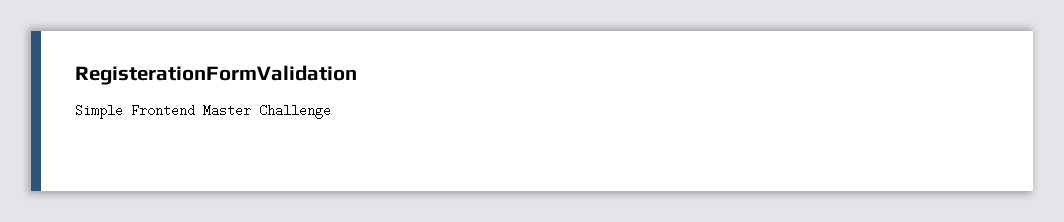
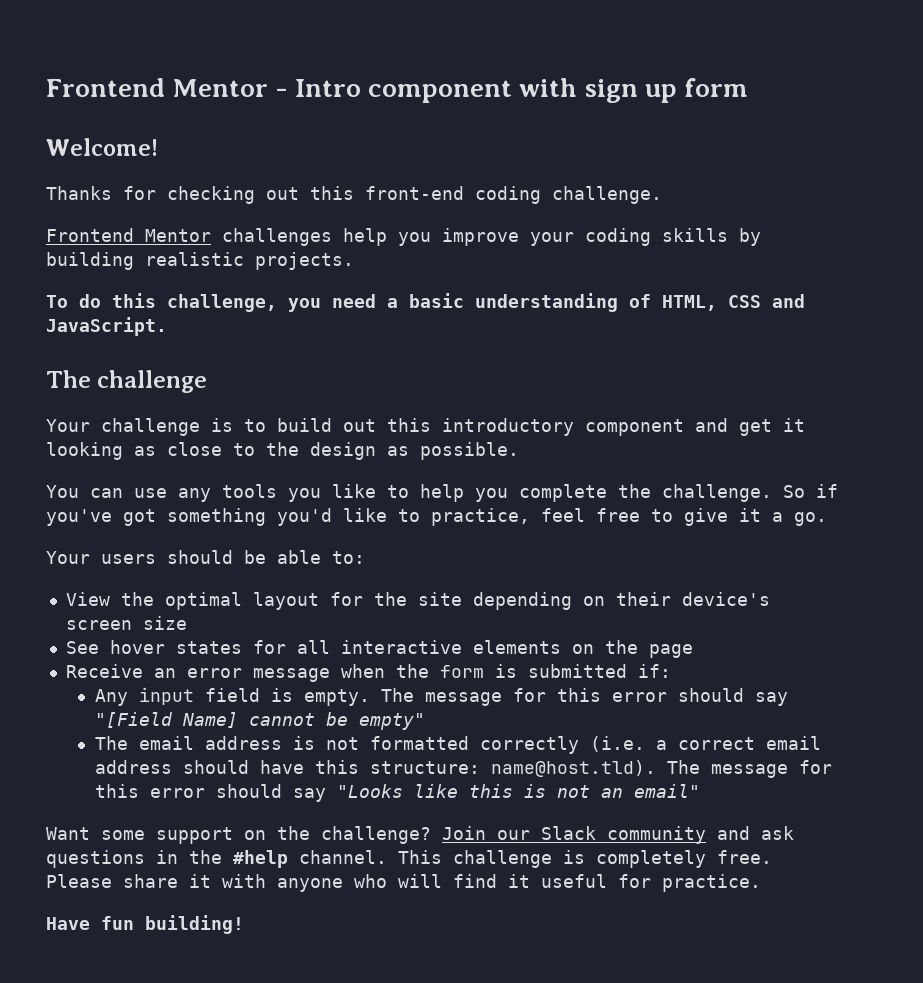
[75,65,357,85] [75,104,331,119] RegisterationFormValidation // Simple Frontend Master Challenge -> [46,78,749,103] [46,138,158,156] [46,186,662,204] [46,228,761,246] [46,252,354,270] [46,293,805,312] [46,317,167,336] [46,370,208,393] [46,418,805,436] [46,442,519,460] [46,484,838,502] [46,508,827,526] [46,550,365,564] [65,592,770,610] [65,616,187,630] [65,640,693,658] [65,664,671,682] [94,687,788,706] [94,712,425,730] [94,736,821,754] [94,760,832,778] [94,784,700,802] [46,826,794,844] [46,850,772,868] [46,874,761,892] [46,915,244,934] Frontend Mentor - Intro component with sign up form // Welcome! // Thanks for checking out this front-end coding challenge. // Frontend Mentor challenges help you improve your coding skills by building realistic projects. // To do this challenge, you need a basic understanding of HTML, CSS and JavaScript. // The challenge // Your challenge is to build out this introductory component and get it looking as close to the design as possible. // You can use any tools you like to help you complete the challenge. So if you've got something you'd like to practice, feel free to give it a go. // Your users should be able to: // View the optimal layout for the site depending on their device's screen size // See hover states for all interactive elements on the page // Receive an error message when the form is submitted if: // Any input field is empty. The message for this error should say "[Field Name] cannot be empty" // The email address is not formatted correctly (i.e. a correct email address should have this structure: name@host.tld). The message for this error should say "Looks like this is not an email" // Want some support on the challenge? Join our Slack community and ask questions in the #help channel. This challenge is completely free. Please share it with anyone who will find it useful for practice. // Have fun building!

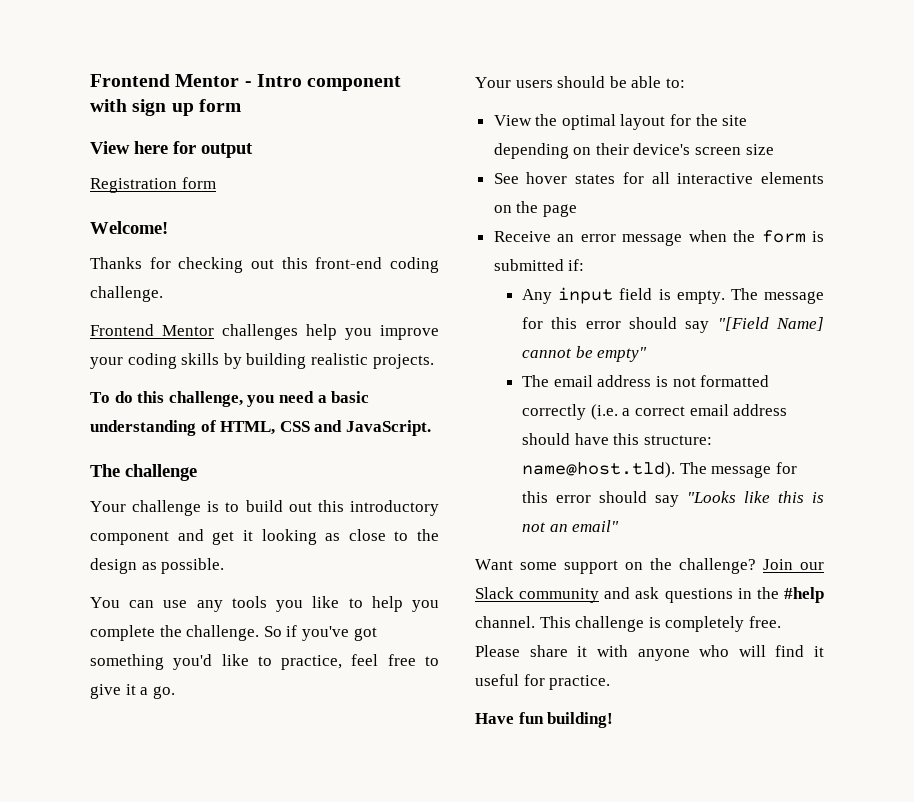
(749, 87) none -> [90,141,253,158] [90,177,216,193] // View here for output // Registration form

